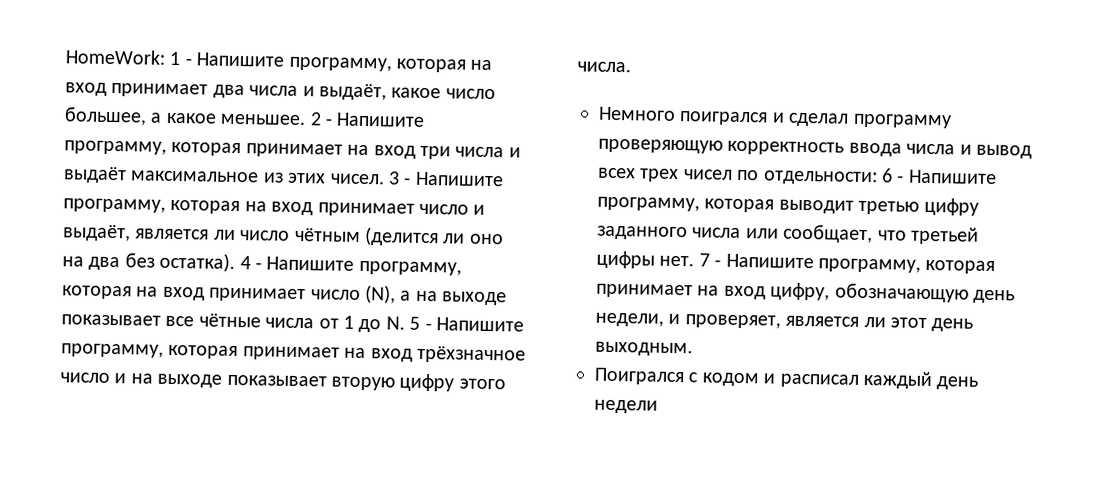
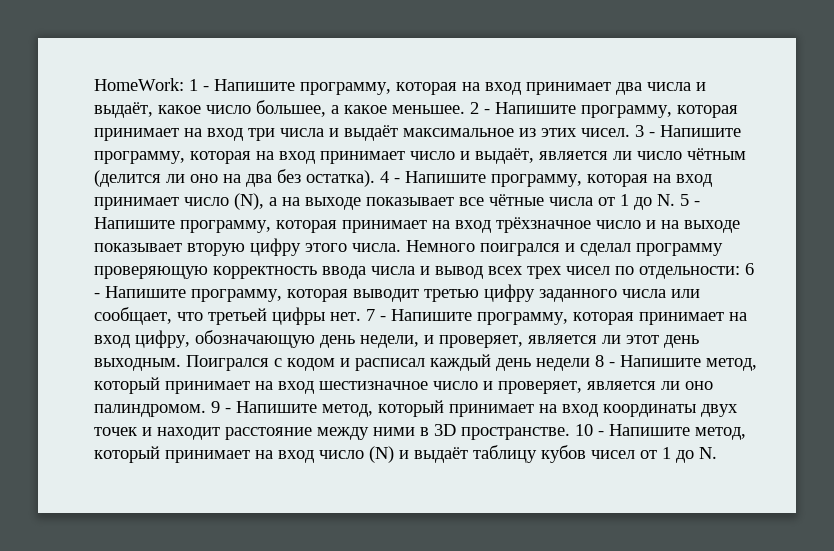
(631, 67) // -> (401, 247) none
(693, 349) // -> (181, 364) none
(658, 406) none -> [595,355,757,371] [94,377,713,394] [94,400,738,417] [94,424,746,440] [94,445,717,463] 8 - Напишите метод, который принимает на вход шестизначное число и проверяет, является ли оно палиндромом. 9 - Напишите метод, который принимает на вход координаты двух точек и находит расстояние между ними в 3D пространстве. 10 - Напишите метод, который принимает на вход число (N) и выдаёт таблицу кубов чисел от 1 до N.

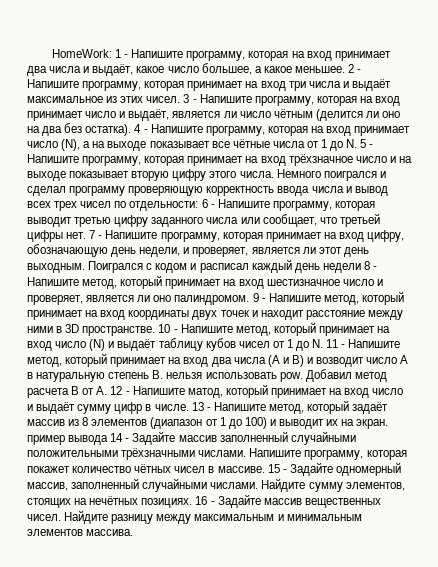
(717, 453) none -> [326,339,401,348] [27,353,409,367] [27,369,387,382] [27,384,404,398] [27,400,389,414] [27,417,389,429] [27,431,356,445] [27,448,407,460] [27,462,401,476] [27,478,405,492] [27,494,381,508] [27,510,362,524] [27,529,134,536] 11 - Напишите метод, который принимает на вход два числа (A и B) и возводит число A в натуральную степень B. нельзя использовать pow. Добавил метод расчета В от А. 12 - Напишите матод, который принимает на вход число и выдаёт сумму цифр в числе. 13 - Напишите метод, который задаёт массив из 8 элементов (диапазон от 1 до 100) и выводит их на экран. пример вывода 14 - Задайте массив заполненный случайными положительными трёхзначными числами. Напишите программу, которая покажет количество чётных чисел в массиве. 15 - Задайте одномерный массив, заполненный случайными числами. Найдите сумму элементов, стоящих на нечётных позициях. 16 - Задайте массив вещественных чисел. Найдите разницу между максимальным и минимальным элементов массива.

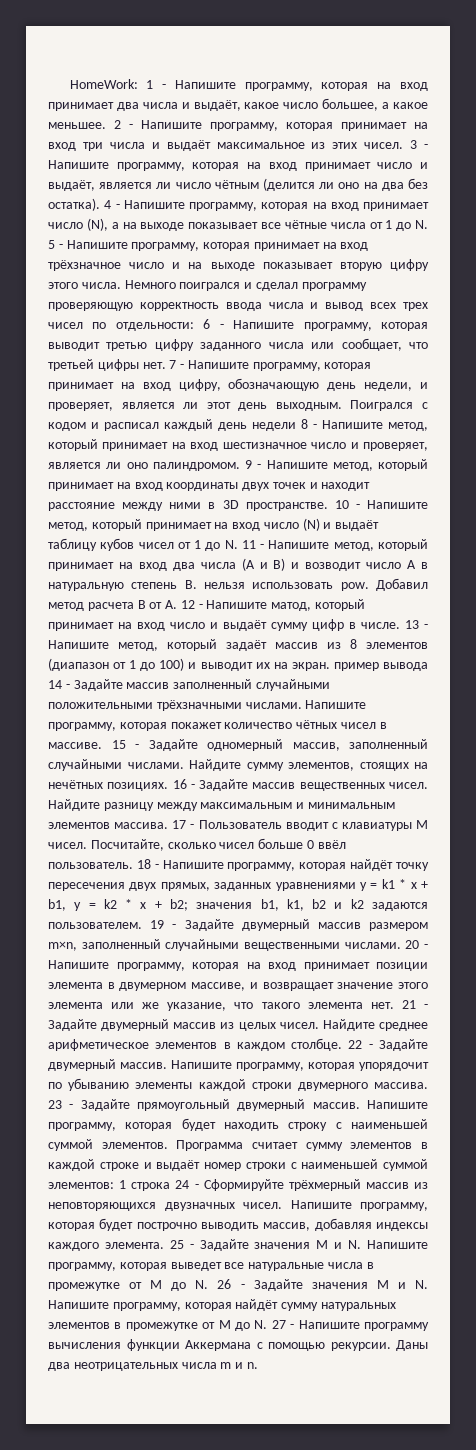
(134, 532) none -> [172,820,428,831] [48,838,346,851] [48,859,429,871] [48,879,428,891] [48,899,428,911] [48,919,428,931] [48,939,429,951] [48,960,428,971] [48,982,428,991] [48,1000,428,1011] [48,1019,428,1031] [48,1038,428,1051] [48,1059,429,1071] [48,1078,428,1091] [48,1099,428,1111] [48,1118,428,1131] [48,1139,428,1151] [48,1159,428,1171] [48,1179,428,1191] [48,1200,428,1211] [48,1218,428,1231] [48,1239,429,1251] [48,1262,374,1271] [48,1279,429,1291] [48,1299,396,1311] [48,1320,429,1331] [48,1339,428,1351] [48,1362,258,1371] 17 - Пользователь вводит с клавиатуры M чисел. Посчитайте, сколько чисел больше 0 ввёл пользователь. 18 - Напишите программу, которая найдёт точку пересечения двух прямых, заданных уравнениями y = k1 * x + b1, y = k2 * x + b2; значения b1, k1, b2 и k2 задаются пользователем. 19 - Задайте двумерный массив размером m×n, заполненный случайными вещественными числами. 20 - Напишите программу, которая на вход принимает позиции элемента в двумерном массиве, и возвращает значение этого элемента или же указание, что такого элемента нет. 21 - Задайте двумерный массив из целых чисел. Найдите среднее арифметическое элементов в каждом столбце. 22 - Задайте двумерный массив. Напишите программу, которая упорядочит по убыванию элементы каждой строки двумерного массива. 23 - Задайте прямоугольный двумерный массив. Напишите программу, которая будет находить строку с наименьшей суммой элементов. Программа считает сумму элементов в каждой строке и выдаёт номер строки с наименьшей суммой элементов: 1 строка 24 - Сформируйте трёхмерный массив из неповторяющихся двузначных чисел. Напишите программу, которая будет построчно выводить массив, добавляя индексы каждого элемента. 25 - Задайте значения M и N. Напишите программу, которая выведет все натуральные числа в промежутке от M до N. 26 - Задайте значения M и N. Напишите программу, которая найдёт сумму натуральных элементов в промежутке от M до N. 27 - Напишите программу вычисления функции Аккермана с помощью рекурсии. Даны два неотрицательных числа m и n.

